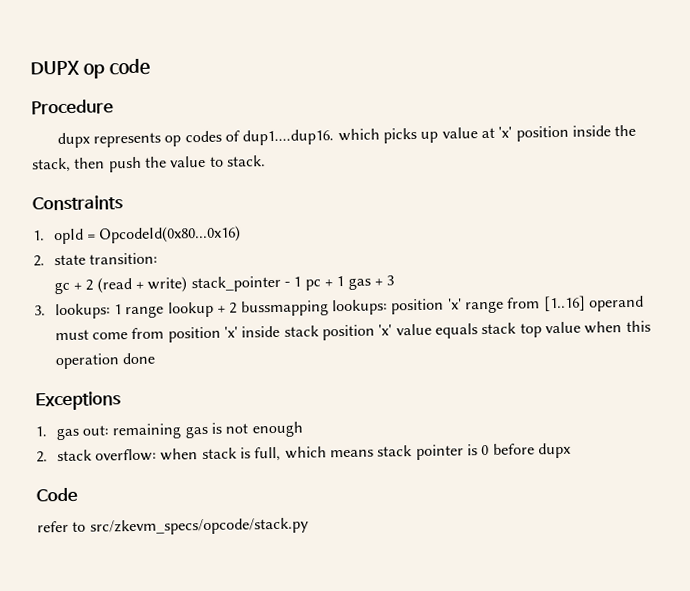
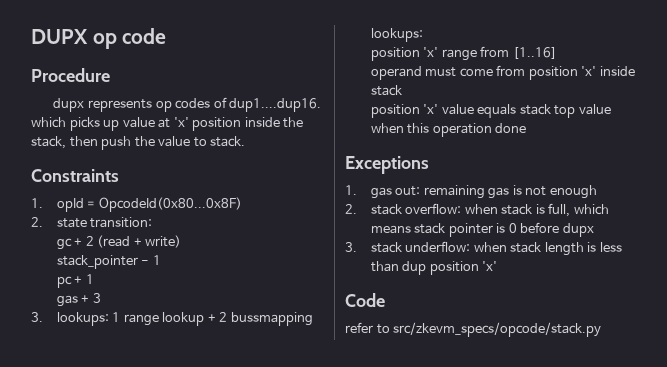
[99,225,242,244] OpcodeId(0x80...0x16) -> [98,197,242,212] OpcodeId(0x80...0x8F)
(188, 284) none -> (182, 241) //
(302, 281) none -> (161, 260) //
(345, 281) none -> (94, 279) //
(389, 307) none -> (423, 35) //
(586, 303) none -> (557, 53) //
(319, 331) none -> (402, 90) //
(571, 450) none -> [345,241,622,256] [370,261,498,275] // 3. stack underflow: when stack length is less than dup position 'x'

